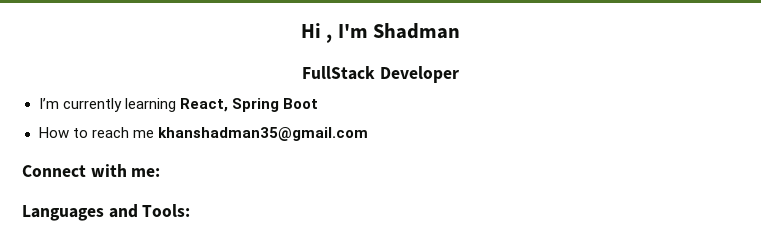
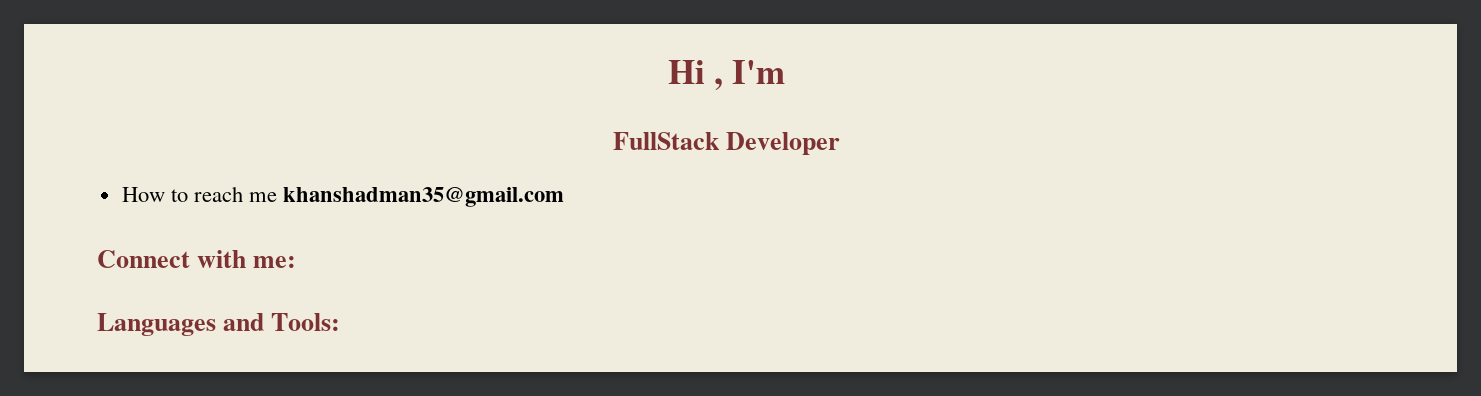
[373,23,461,39] Shadman -> (786, 72) none
[38,98,318,112] // I’m currently learning React, Spring Boot -> (841, 143) none

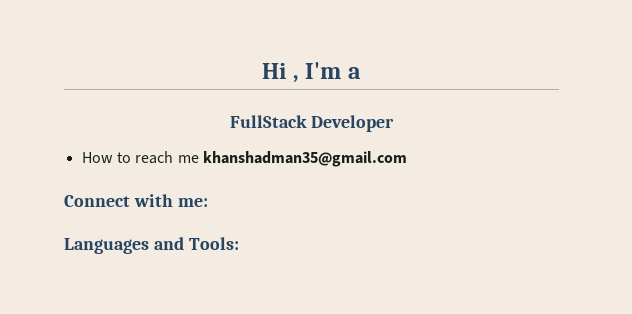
(786, 72) none -> [347,67,361,79] a

